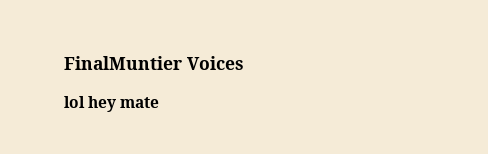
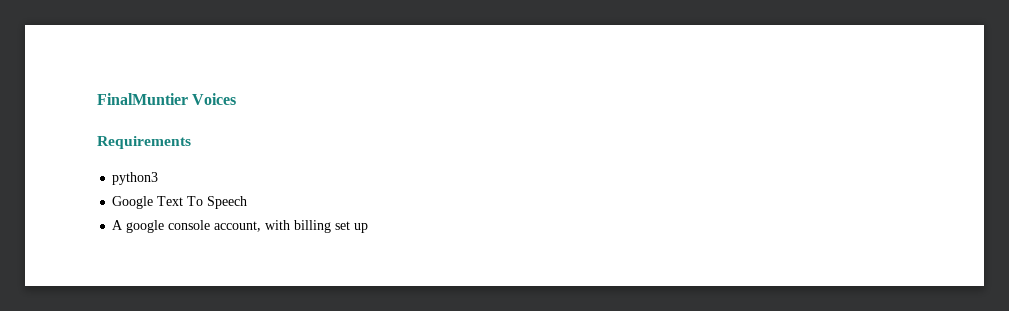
[64,96,160,112] lol hey mate -> [97,136,191,149] [112,172,159,185] [112,196,248,209] [112,220,369,233] Requirements // python3 // Google Text To Speech // A google console account, with billing set up

